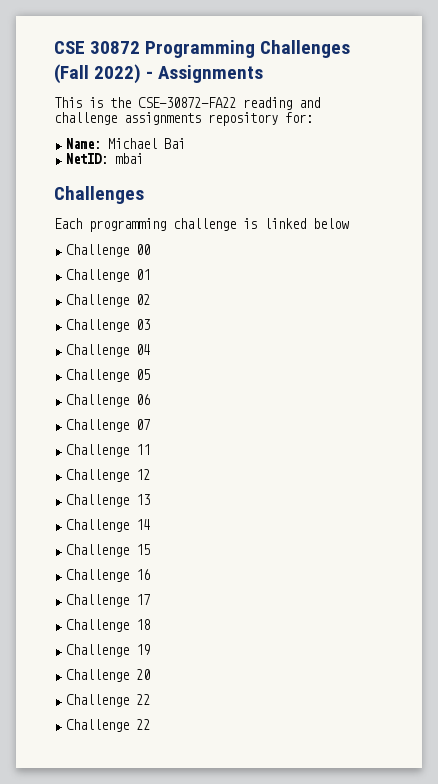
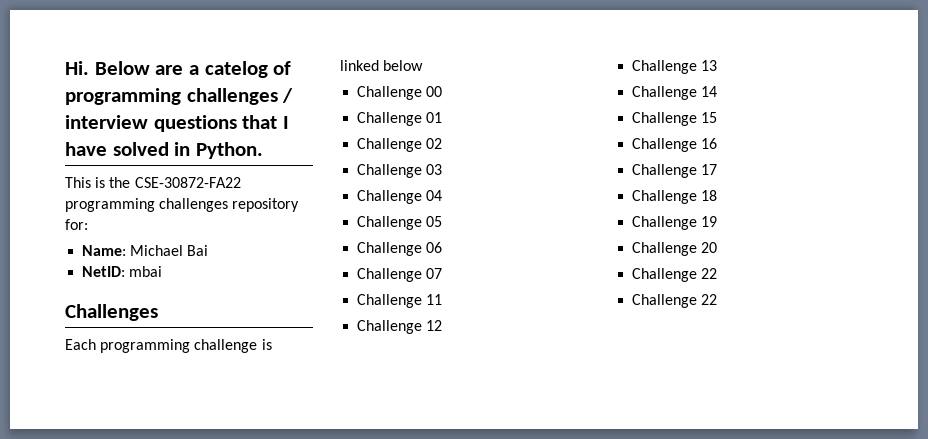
[54,40,351,58] [54,64,264,84] CSE 30872 Programming Challenges (Fall 2022) - Assignments -> [65,61,292,78] [65,88,294,105] [65,115,290,132] [65,142,264,159] Hi. Below are a catelog of programming challenges / interview questions that I have solved in Python.
[243,97,320,110] [54,112,201,125] reading and challenge assignments -> [65,198,229,212] programming challenges

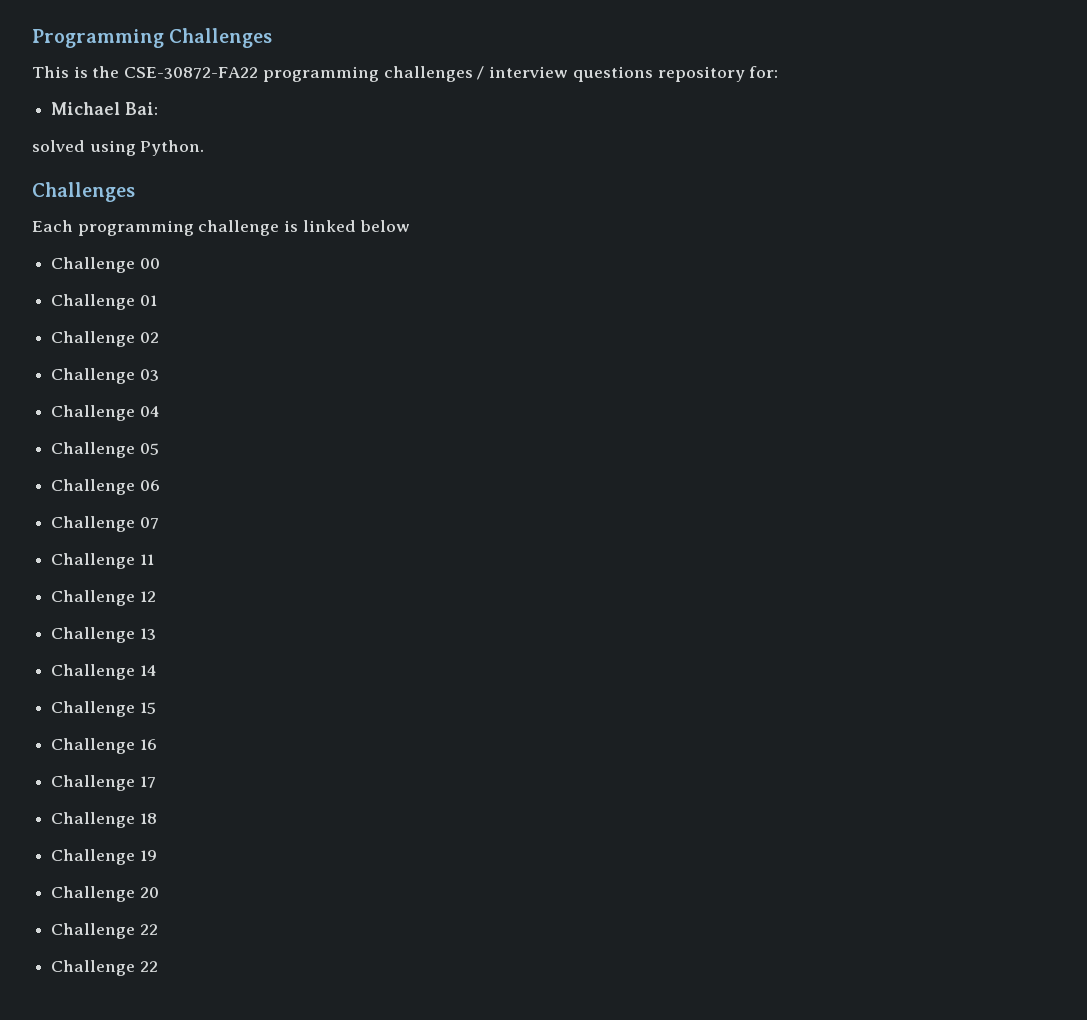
[65,61,292,78] [65,88,294,105] [65,115,290,132] [65,142,264,159] Hi. Below are a catelog of programming challenges / interview questions that I have solved in Python. -> [32,28,273,48] Programming Challenges
(229, 205) none -> [477,66,653,82] / interview questions
[82,245,209,256] [82,266,163,277] Name: Michael Bai // NetID: mbai -> [51,102,158,115] [32,140,205,156] Michael Bai: // solved using Python.

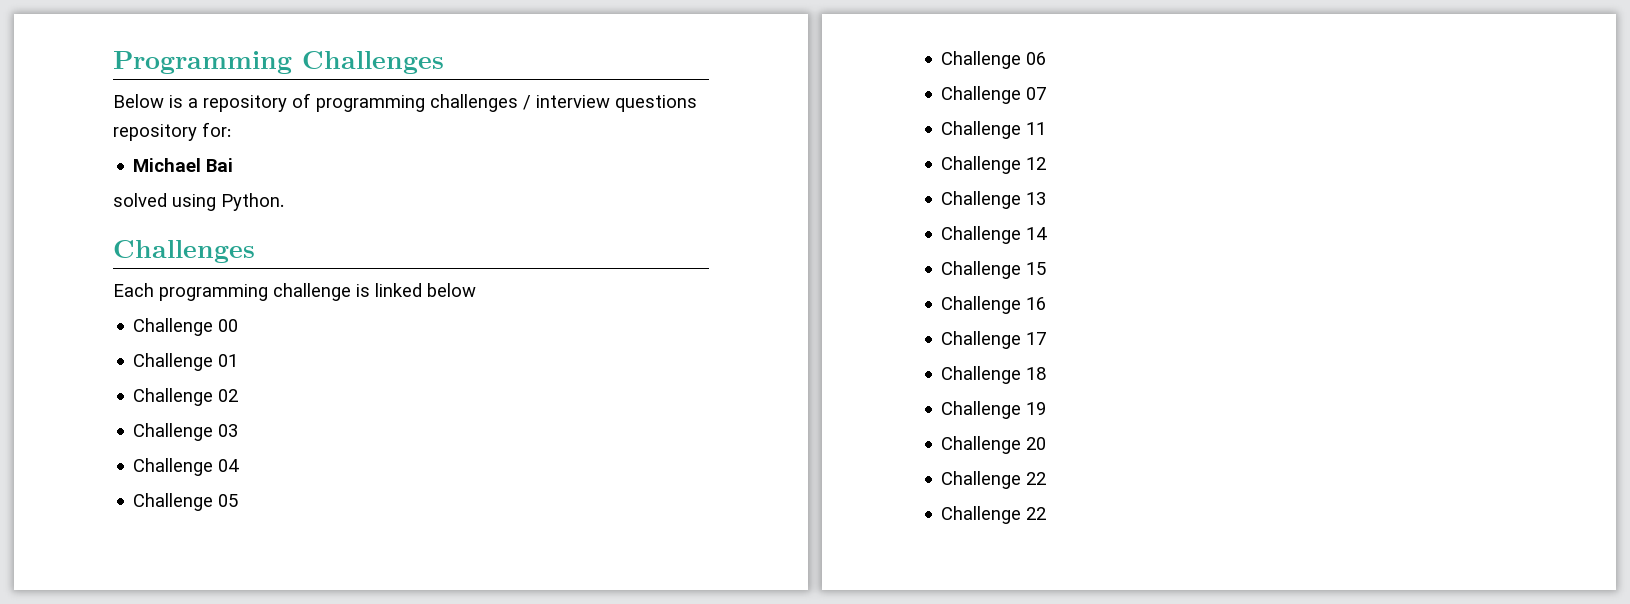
[32,66,259,79] This is the CSE-30872-FA22 -> [113,93,311,112] Below is a repository of
[124,102,158,115] Bai: -> [206,158,234,172] Bai

